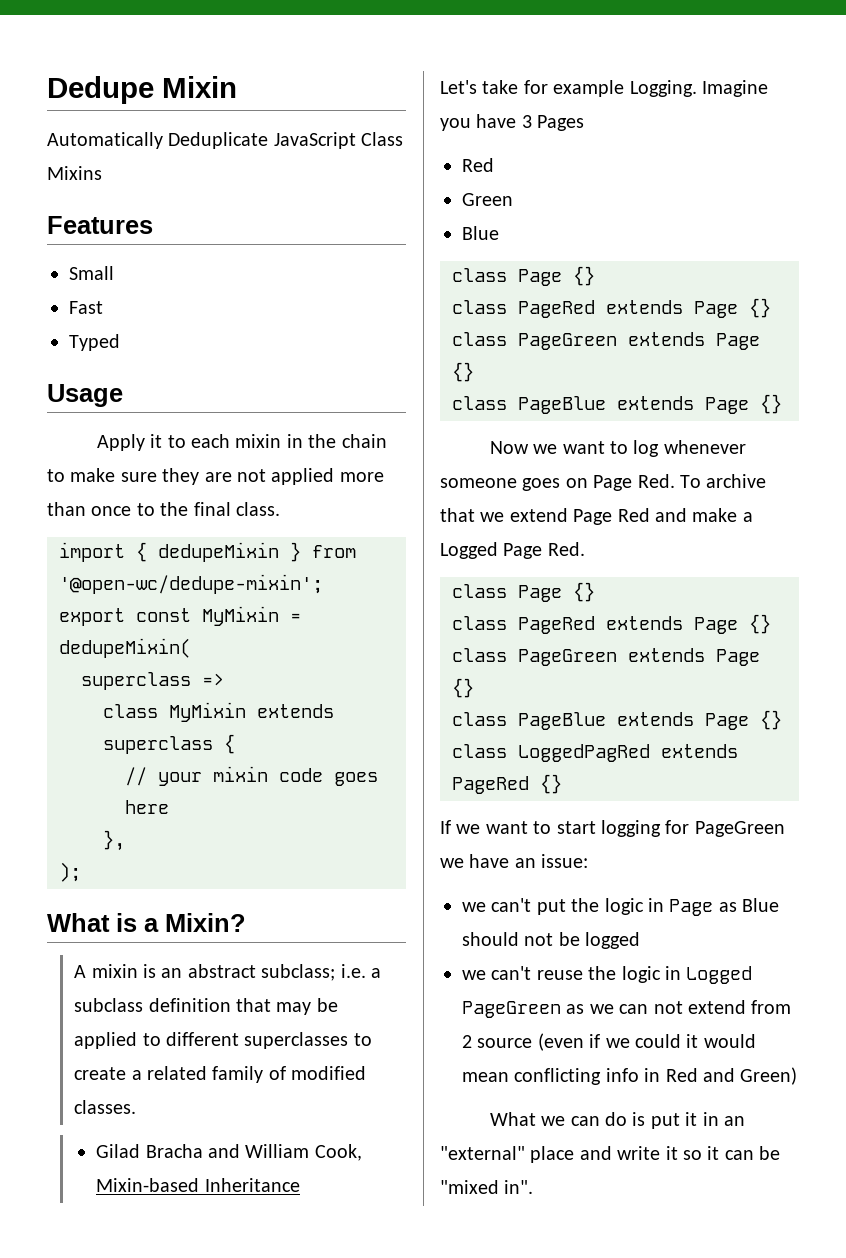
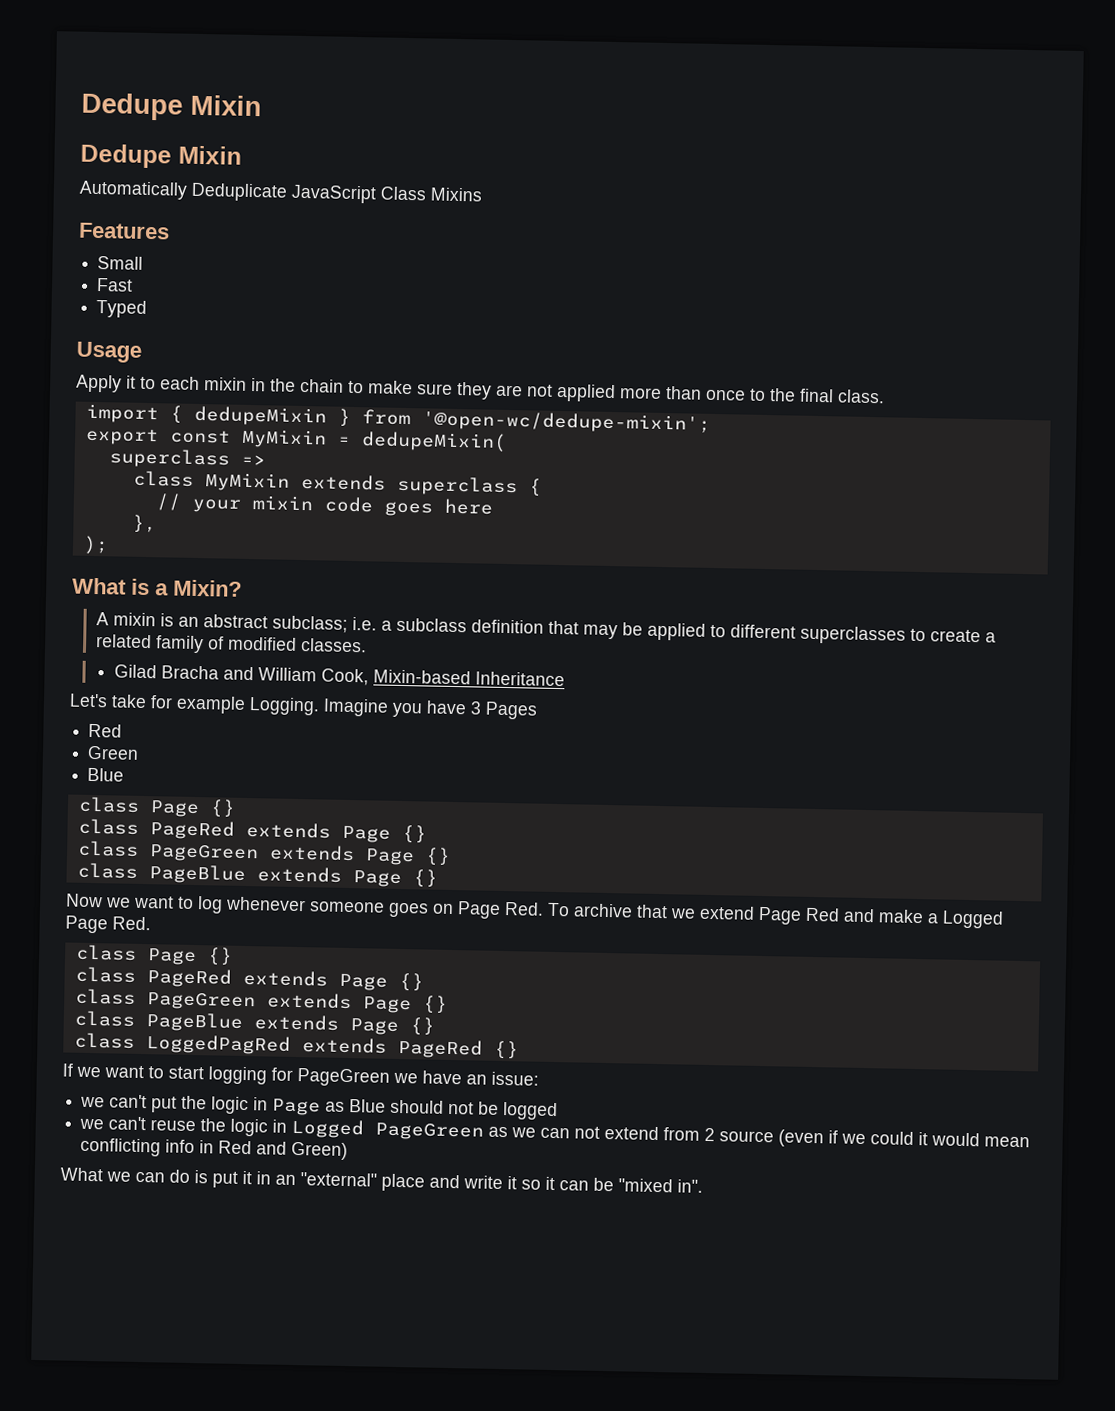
[47,76,237,104] Dedupe Mixin -> [81,92,262,121] [80,143,242,169] Dedupe Mixin // Dedupe Mixin

